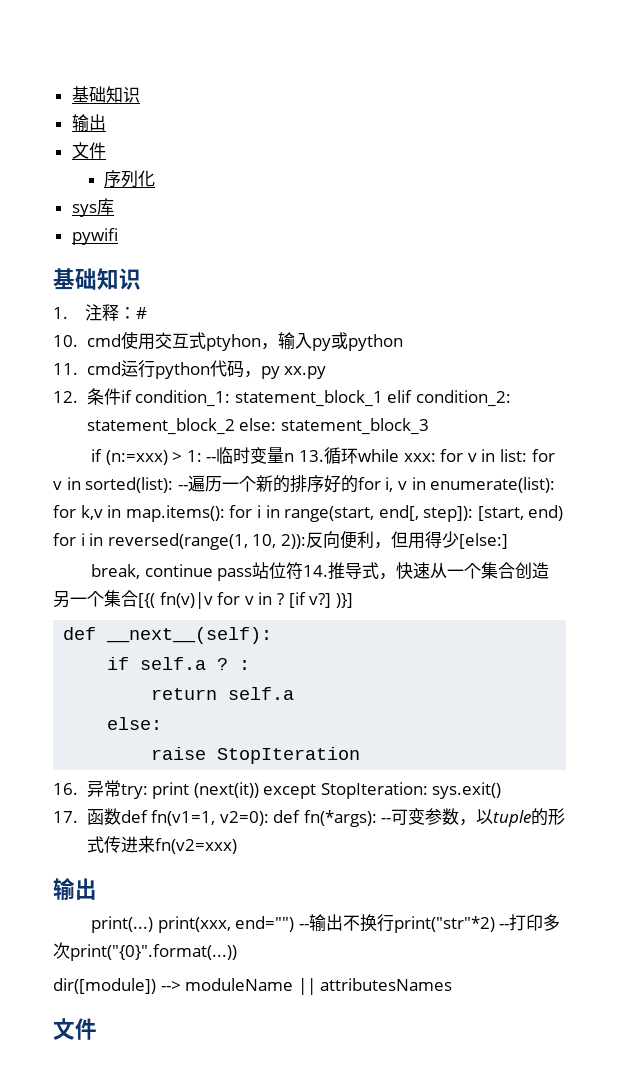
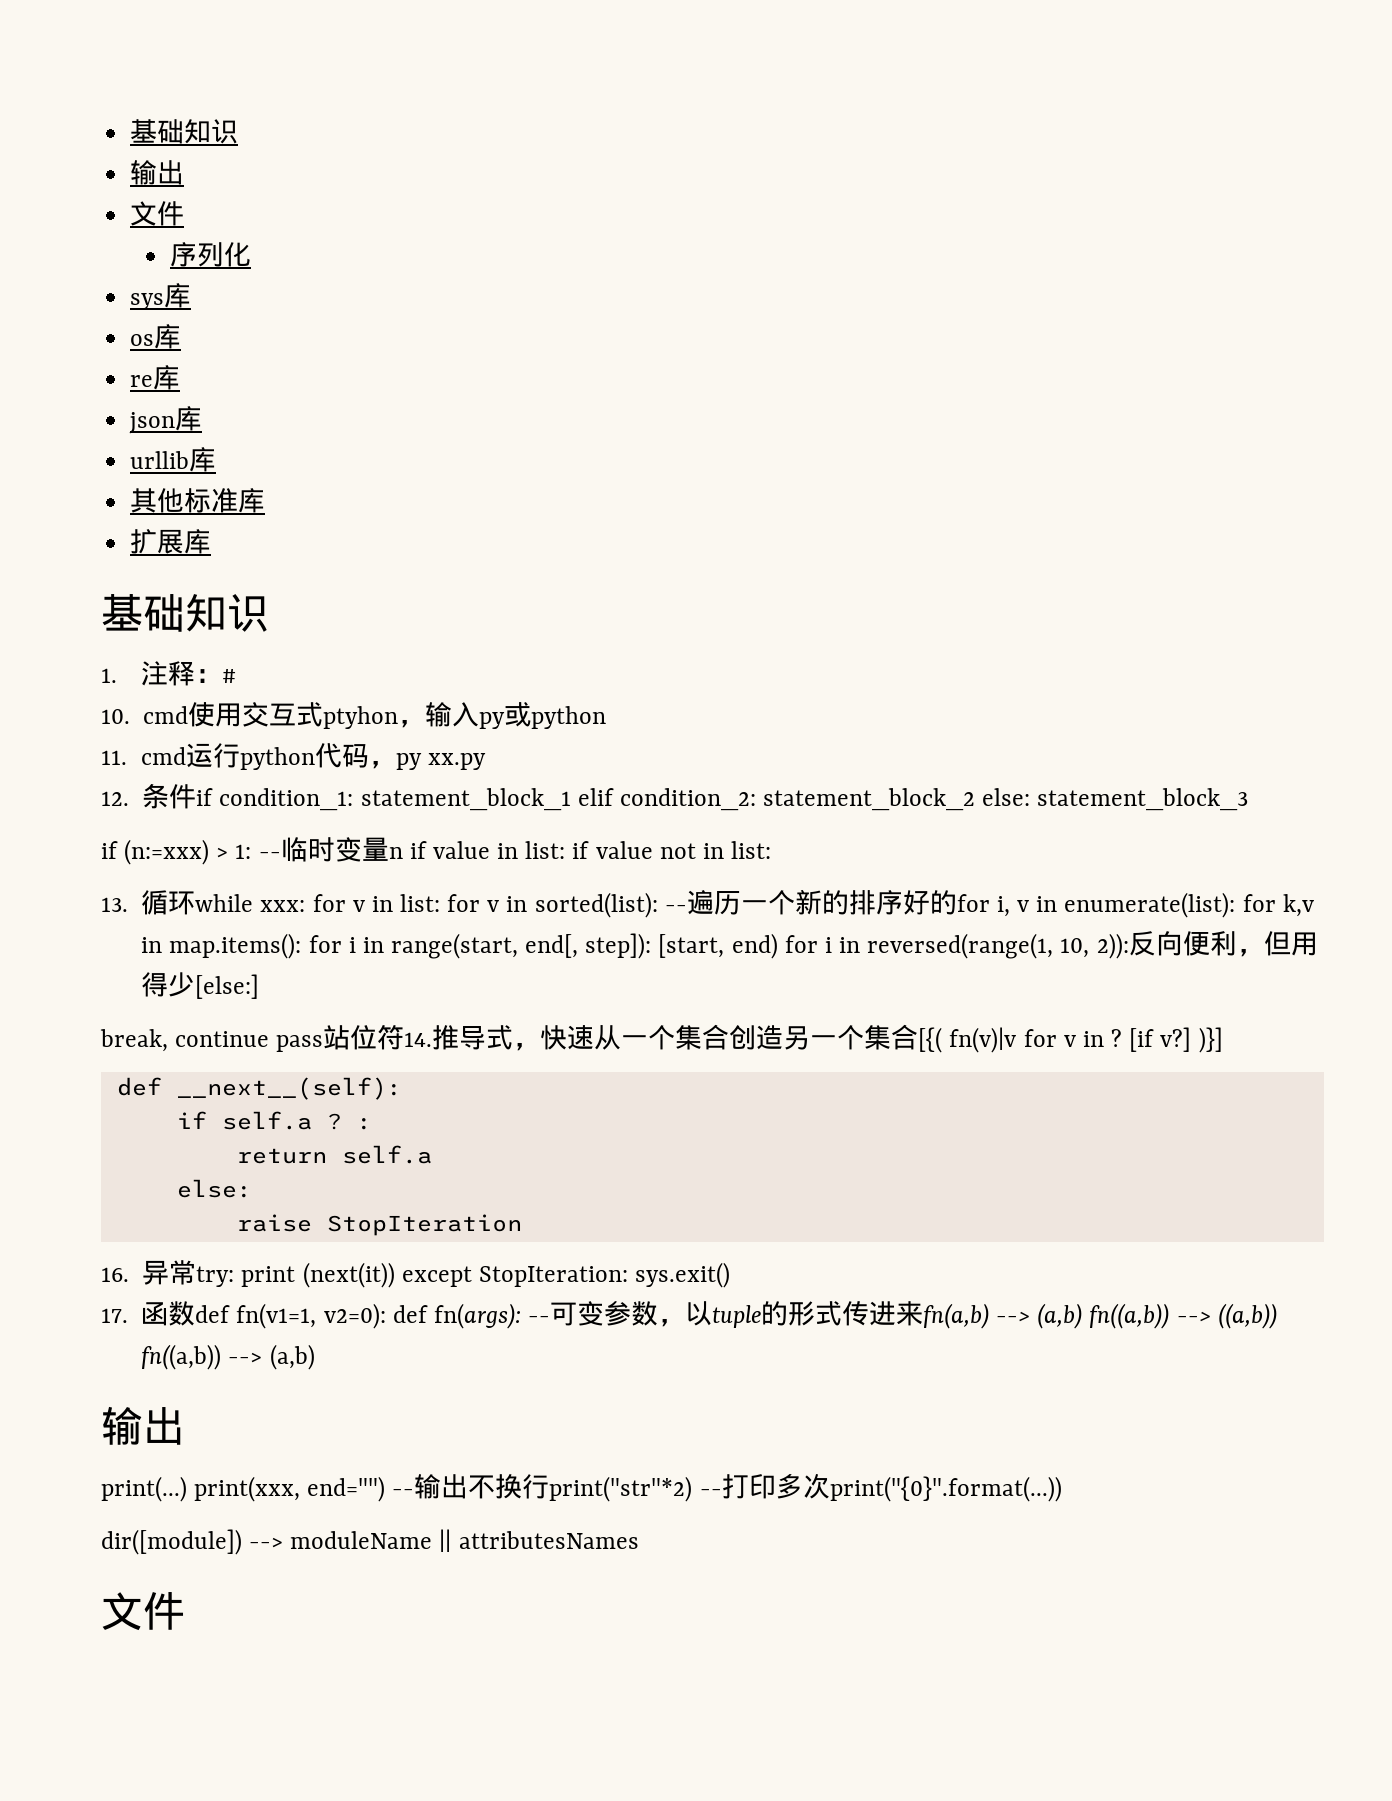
[71,228,118,245] pywifi -> [130,324,182,349] [130,365,181,390] [129,406,203,434] [130,447,217,472] [130,488,266,513] [130,529,212,554] os库 // re库 // json库 // urllib库 // 其他标准库 // 扩展库
(295, 457) none -> [409,841,772,859] if value in list: if value not in list: //
[303,810,377,827] fn(*args): -> [433,1303,521,1329] fn(args):
[154,838,237,854] fn(v2=xxx) -> [923,1303,1277,1329] [141,1344,315,1370] fn(a,b) --> (a,b) fn((a,b)) --> ((a,b)) fn((a,b)) --> (a,b)

